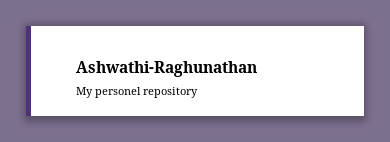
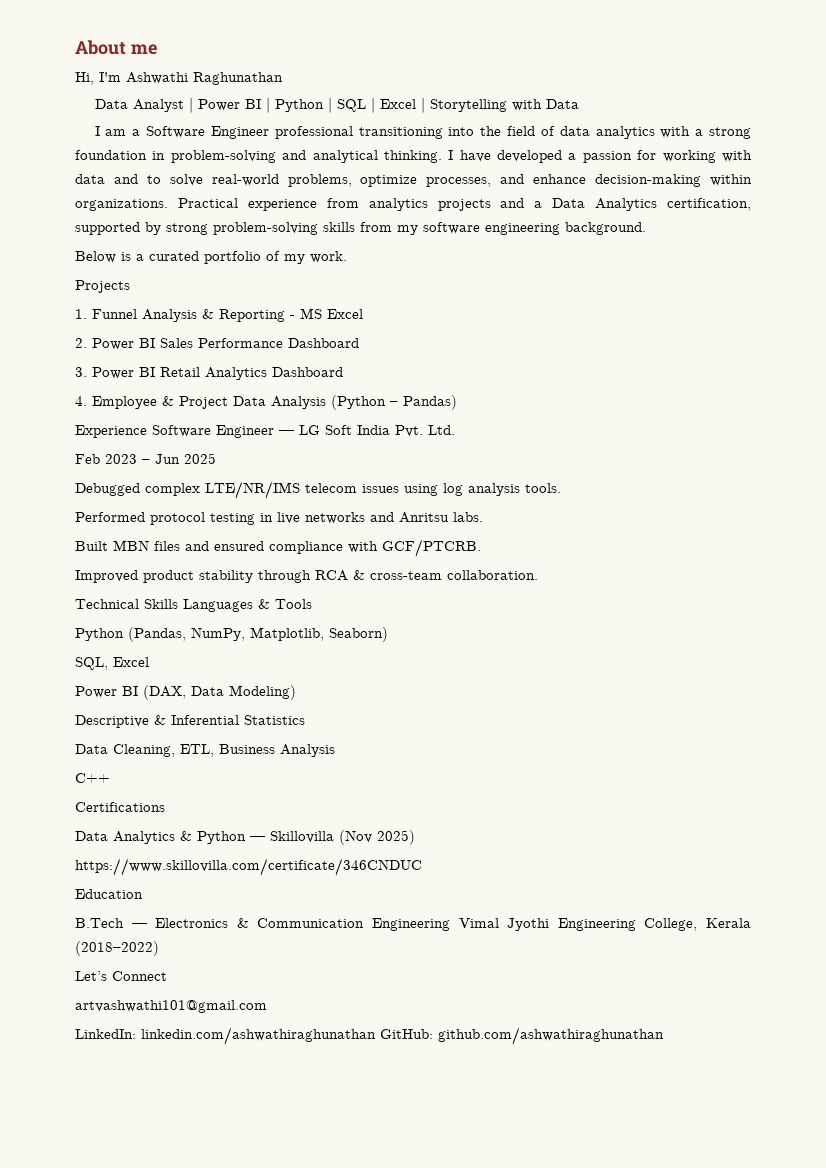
[76,61,257,77] [76,87,198,98] Ashwathi-Raghunathan // My personel repository -> [75,40,158,55] [75,72,283,85] [94,97,579,113] [94,126,751,139] [75,150,752,163] [75,174,752,187] [75,198,751,211] [75,222,646,235] [75,251,347,264] [75,280,130,293] [75,308,363,322] [75,338,359,350] [75,367,343,380] [75,395,457,410] [75,425,455,438] [75,453,216,464] [75,481,561,499] [75,512,483,525] [75,539,481,557] [75,570,538,583] [75,599,312,612] [75,627,388,642] [75,657,149,670] [75,685,296,700] [75,715,305,728] [75,744,335,757] [75,773,110,783] [75,802,165,812] [75,830,415,845] [75,858,422,876] [75,889,143,899] [75,918,752,931] [75,941,159,956] [75,971,167,981] [75,1000,267,1013] [75,1027,664,1045] About me // Hi, I'm Ashwathi Raghunathan // Data Analyst | Power BI | Python | SQL | Excel | Storytelling with Data // I am a Software Engineer professional transitioning into the field of data analytics with a strong foundation in problem-solving and analytical thinking. I have developed a passion for working with data and to solve real-world problems, optimize processes, and enhance decision-making within organizations. Practical experience from analytics projects and a Data Analytics certification, supported by strong problem-solving skills from my software engineering background. // Below is a curated portfolio of my work. // Projects // 1. Funnel Analysis & Reporting - MS Excel // 2. Power BI Sales Performance Dashboard // 3. Power BI Retail Analytics Dashboard // 4. Employee & Project Data Analysis (Python – Pandas) // Experience Software Engineer — LG Soft India Pvt. Ltd. // Feb 2023 – Jun 2025 // Debugged complex LTE/NR/IMS telecom issues using log analysis tools. // Performed protocol testing in live networks and Anritsu labs. // Built MBN files and ensured compliance with GCF/PTCRB. // Improved product stability through RCA & cross-team collaboration. // Technical Skills Languages & Tools // Python (Pandas, NumPy, Matplotlib, Seaborn) // SQL, Excel // Power BI (DAX, Data Modeling) // Descriptive & Inferential Statistics // Data Cleaning, ETL, Business Analysis // C++ // Certifications // Data Analytics & Python — Skillovilla (Nov 2025) // https://www.skillovilla.com/certificate/346CNDUC // Education // B.Tech — Electronics & Communication Engineering Vimal Jyothi Engineering College, Kerala (2018–2022) // Let’s Connect // artvashwathi101@gmail.com // LinkedIn: linkedin.com/ashwathiraghunathan GitHub: github.com/ashwathiraghunathan

